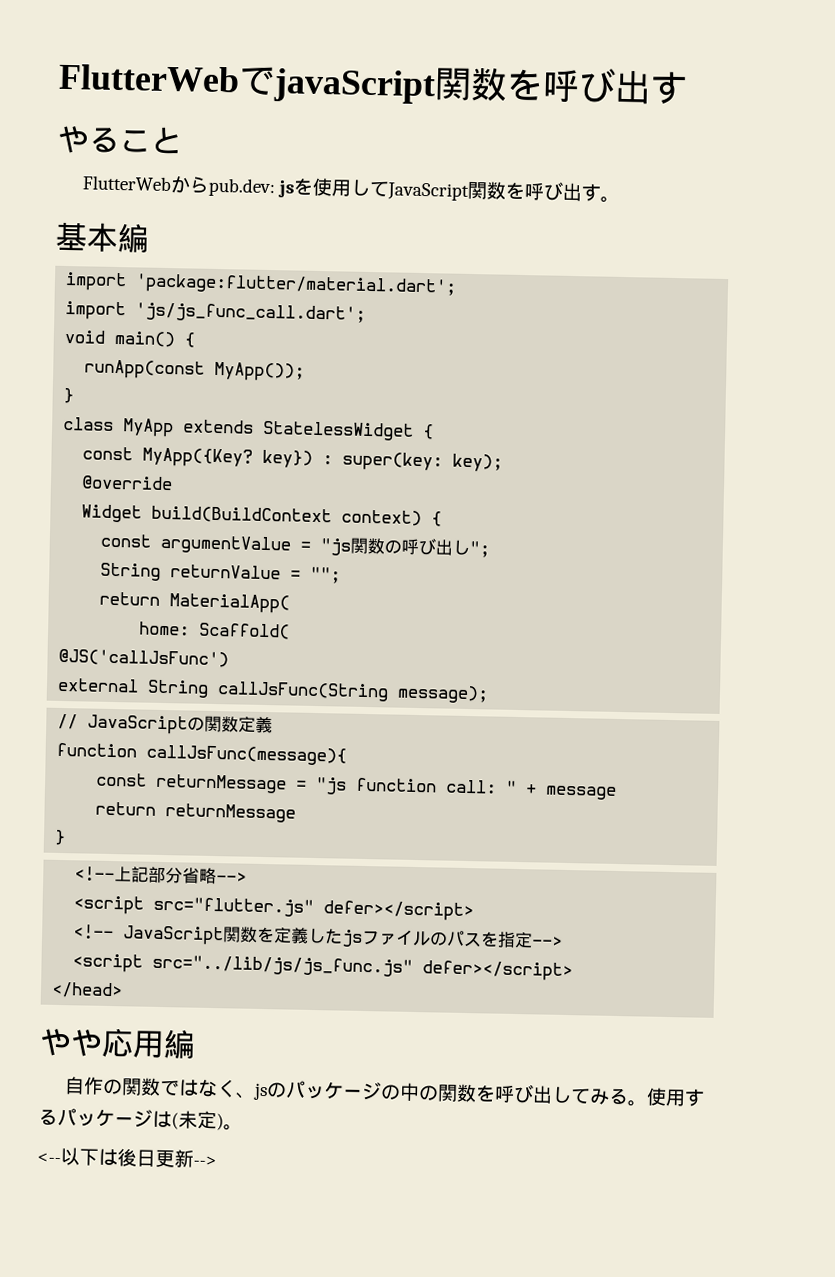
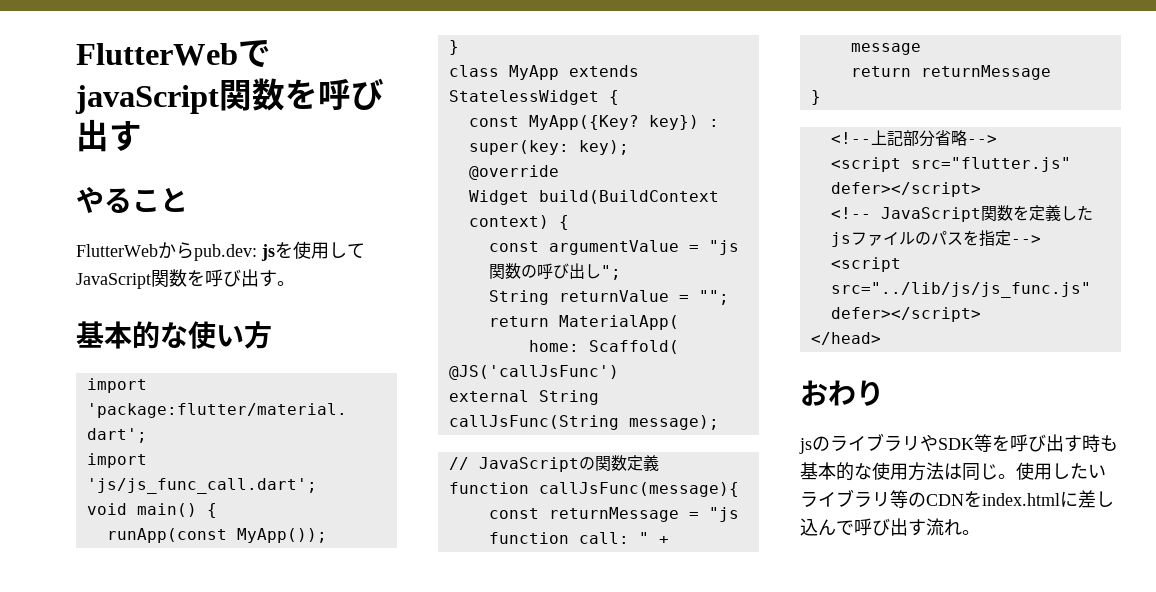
[117,223,150,254] 編 -> [132,321,272,349] 的な使い方
[39,1027,196,1060] [63,1076,705,1107] [38,1107,243,1131] [37,1147,217,1168] やや応用編 // 自作の関数ではなく、jsのパッケージの中の関数を呼び出してみる。使用するパッケージは(未定)。 // <--以下は後日更新--> -> [800,380,884,406] [799,433,1118,454] [800,462,1106,481] [800,489,1114,508] [800,518,980,536] おわり // jsのライブラリやSDK等を呼び出す時も基本的な使用方法は同じ。使用したいライブラリ等のCDNをindex.htmlに差し込んで呼び出す流れ。

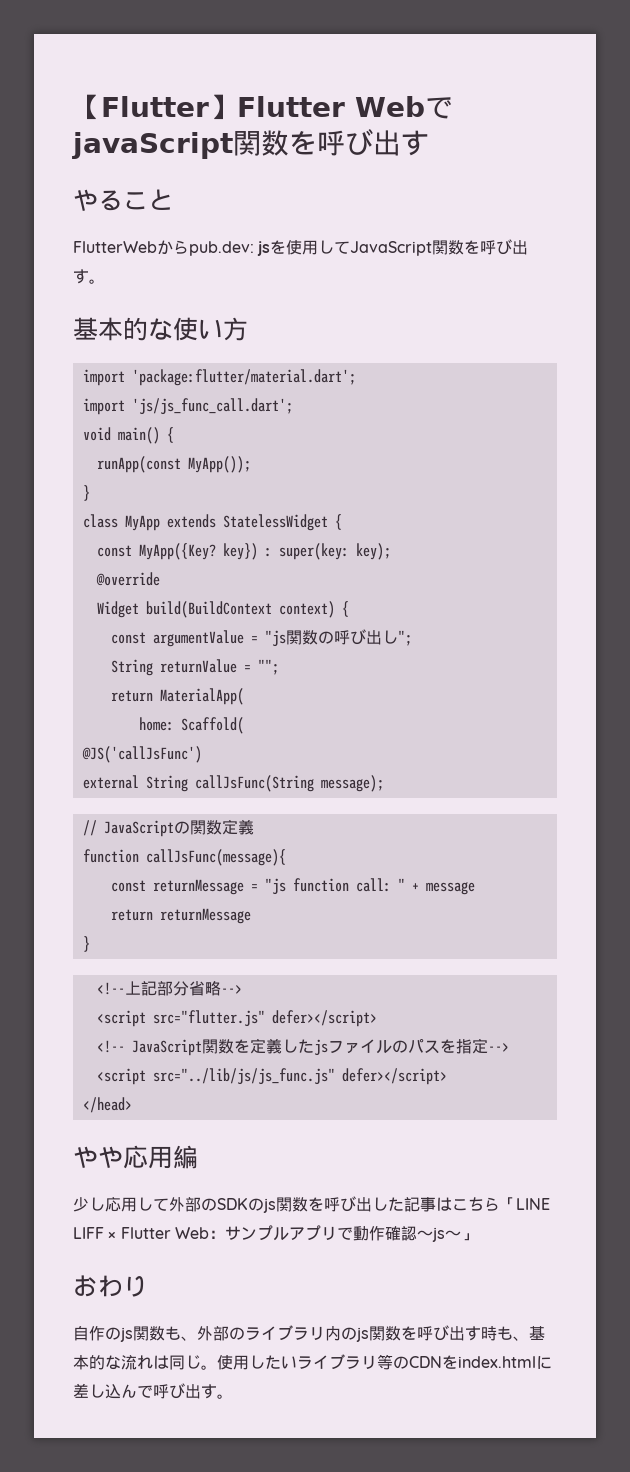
[76,43,238,66] FlutterWeb -> [73,94,425,120] 【Flutter】Flutter Web
[800,380,884,406] [799,433,992,454] おわり // jsのライブラリやSDK等 -> [73,1145,198,1169] [73,1196,550,1213] [73,1225,477,1242] [73,1275,148,1297] [73,1325,401,1342] やや応用編 // 少し応用して外部のSDKのjs関数を呼び出した記事はこちら「LINE LIFF × Flutter Web：サンプルアプリで動作確認〜js〜」 // おわり // 自作のjs関数も、外部のライブラリ内のjs関数
[800,462,944,481] 基本的な使用方法 -> [513,1326,545,1341] [73,1355,153,1370] 、基本的な流れ
[926,518,962,536] 流れ -> (217, 1391) none

